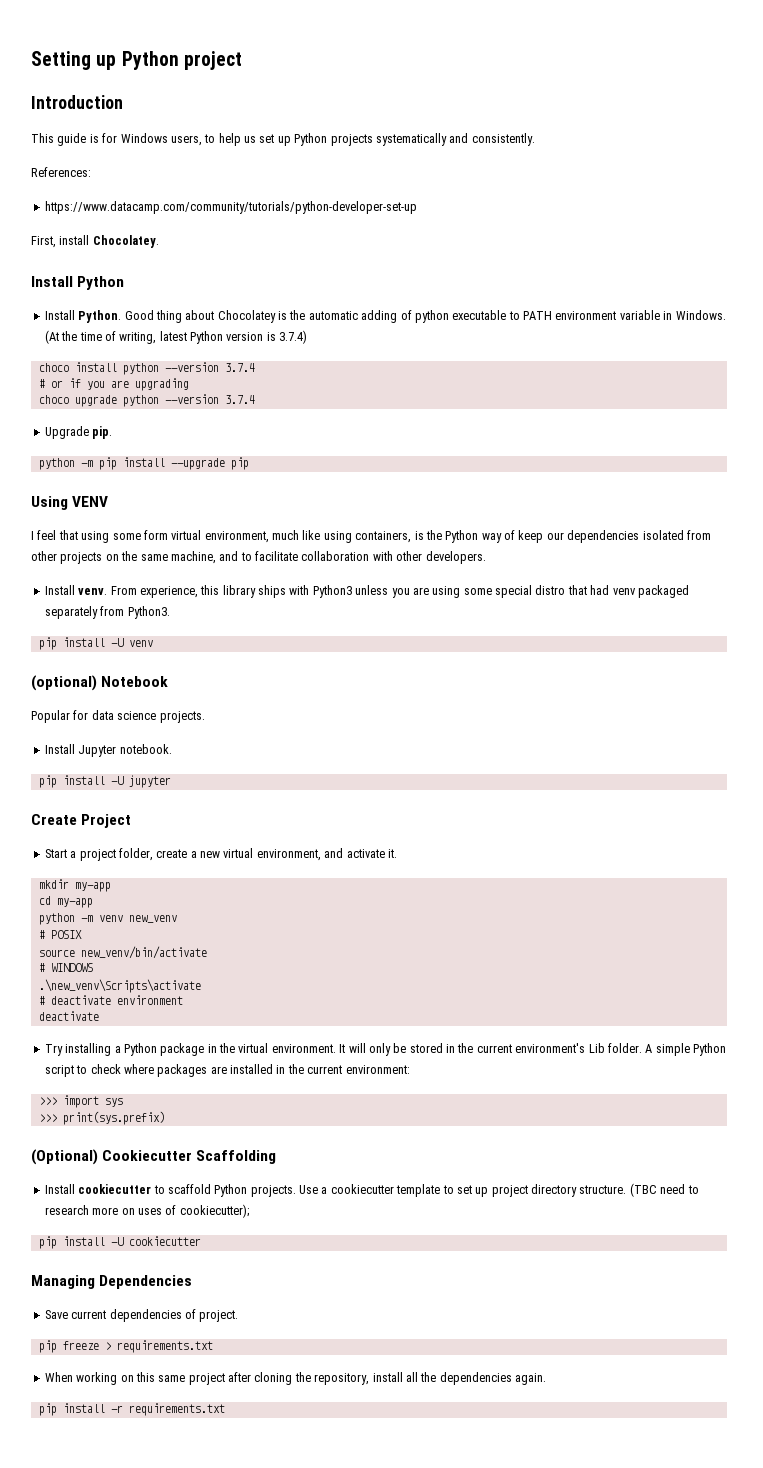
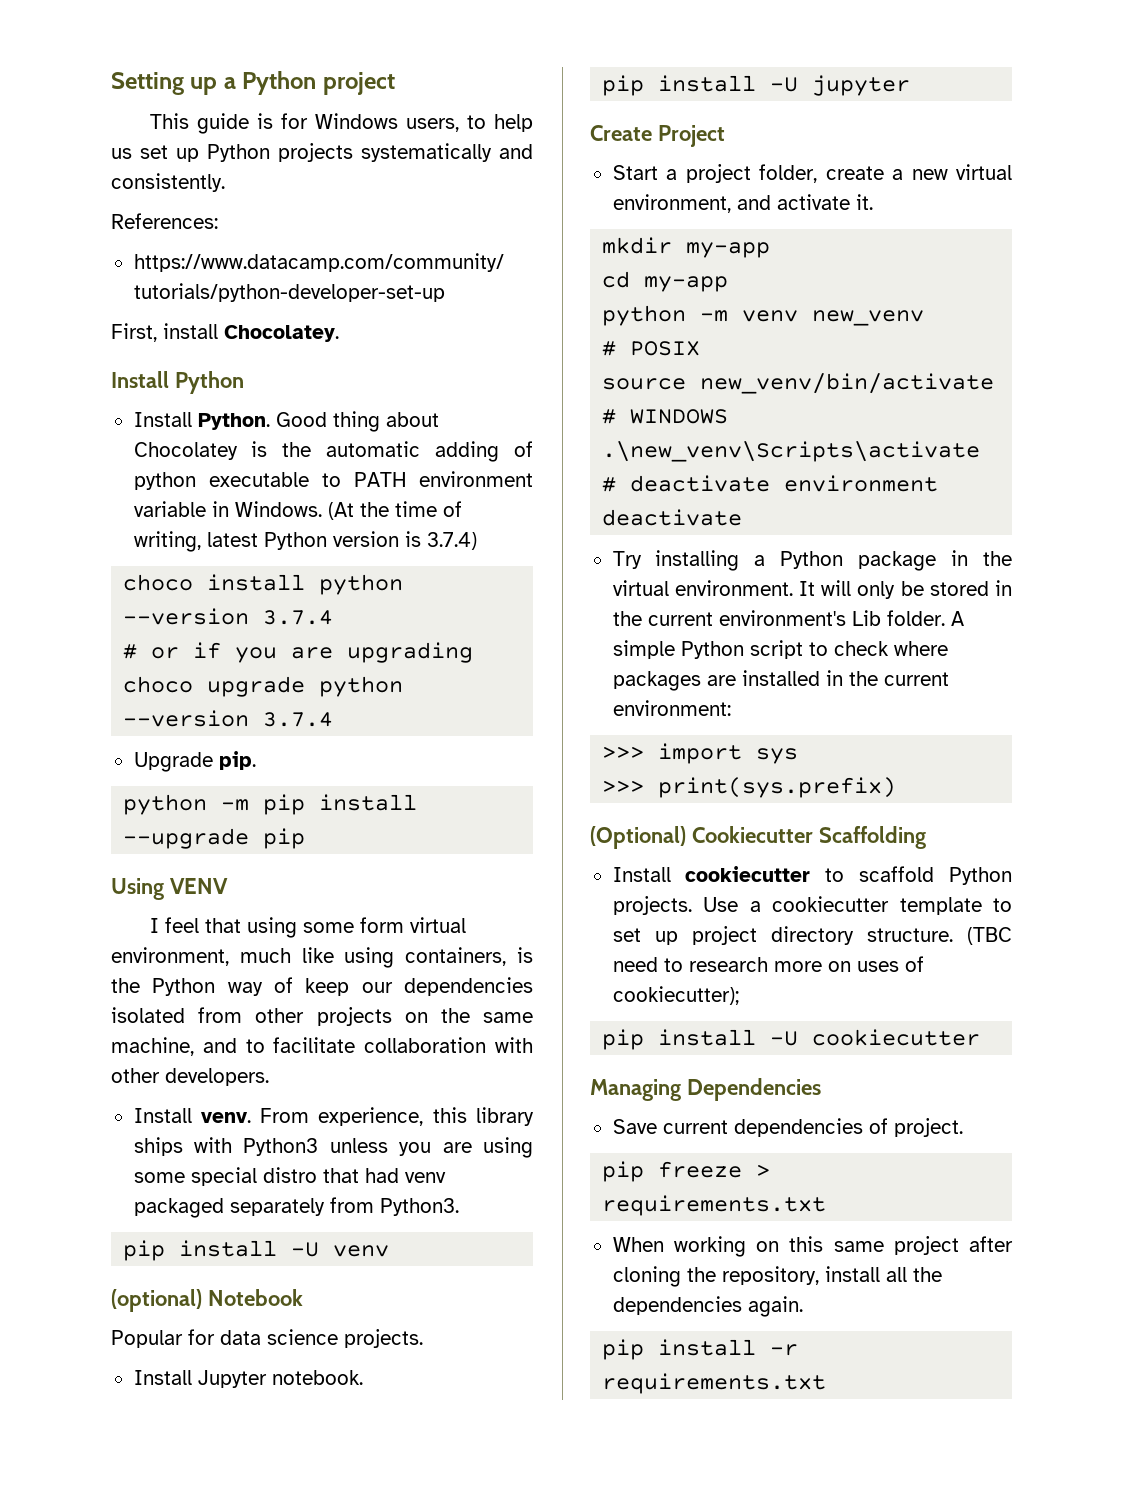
(117, 62) none -> [223,77,236,89] a
[31,95,123,109] // Introduction -> (395, 83) none

